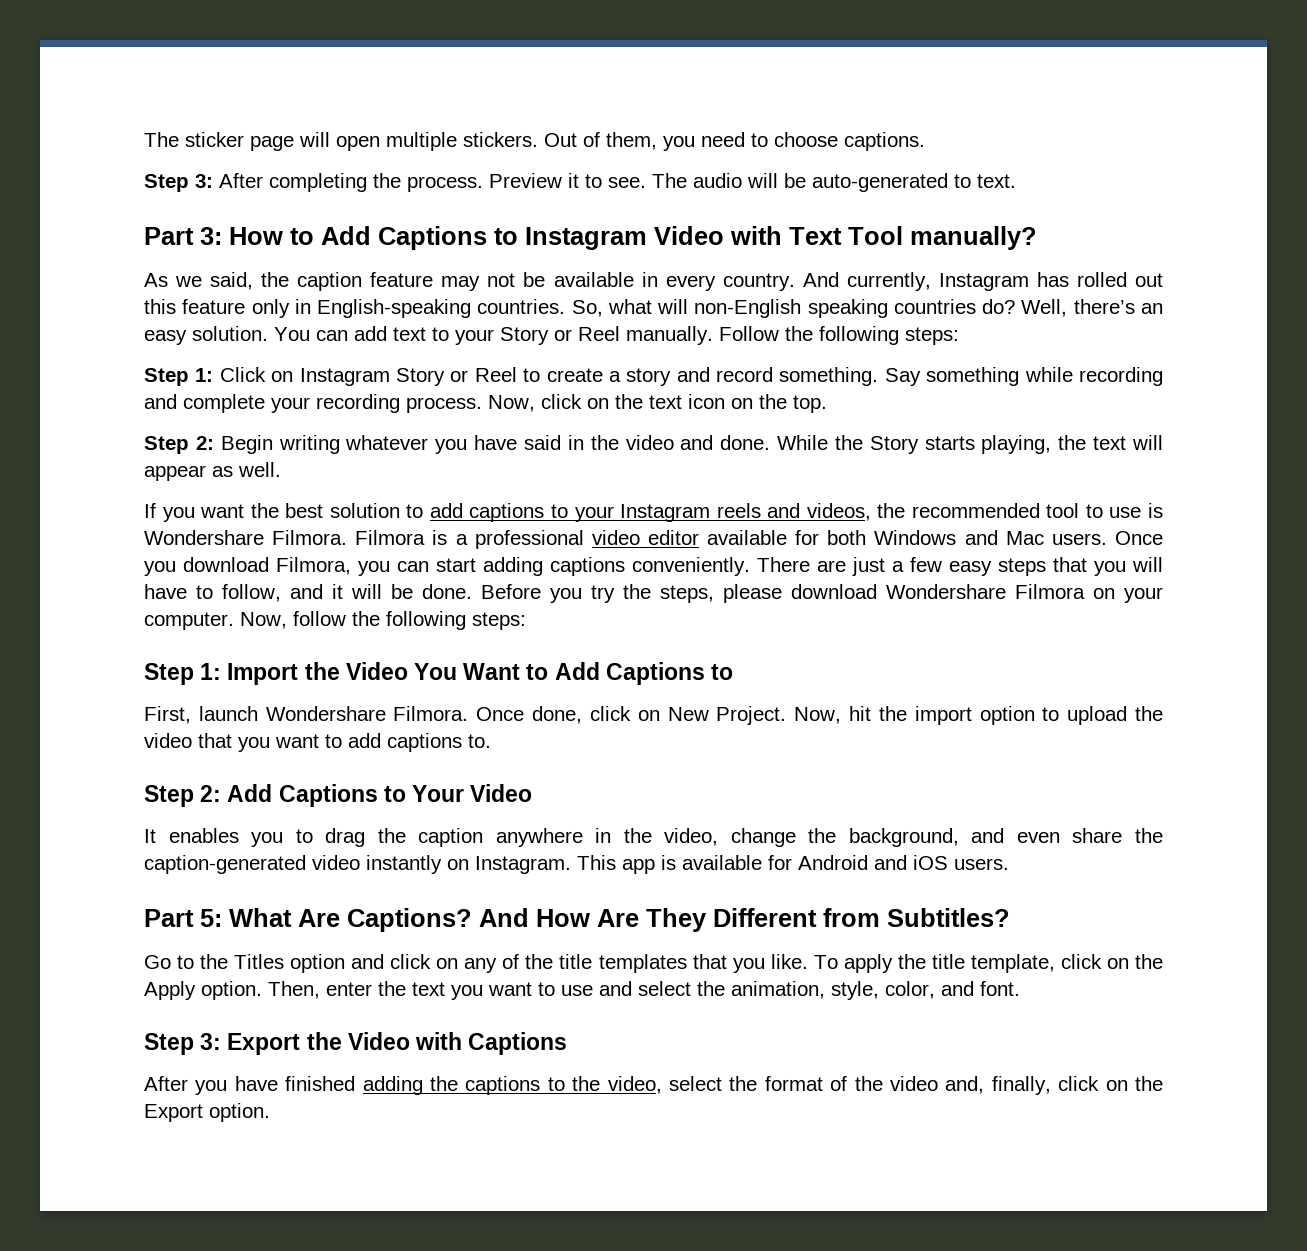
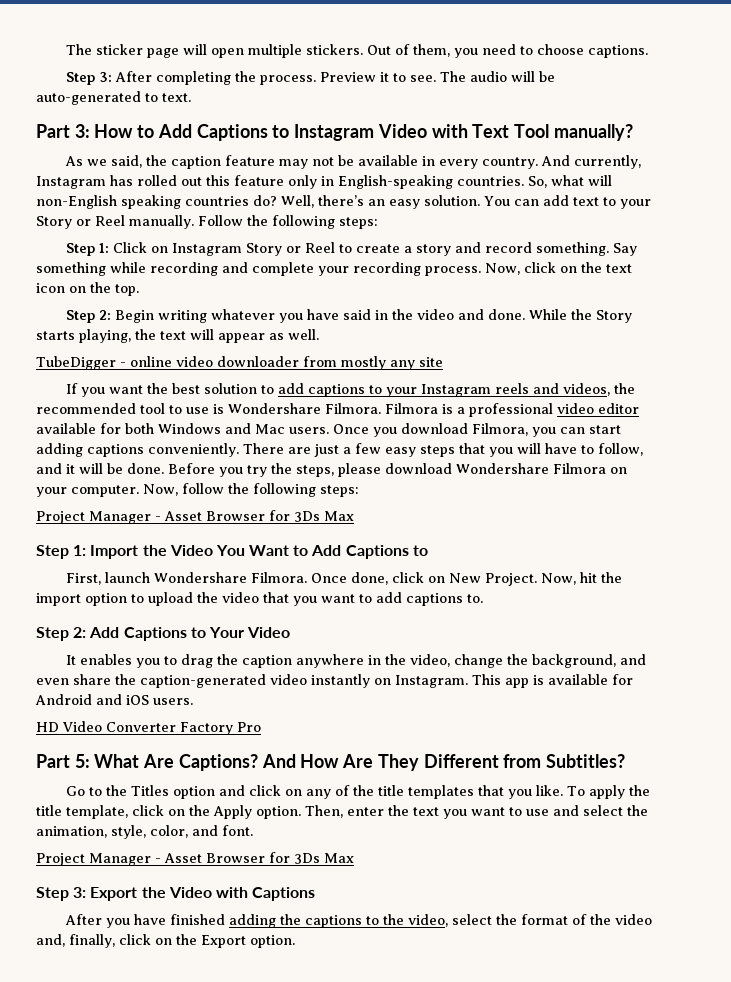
(281, 469) none -> [36,356,443,370] // TubeDigger - online video downloader from mostly any site
(526, 621) none -> [36,510,354,524] // Project Manager - Asset Browser for 3Ds Max
(1009, 864) none -> [36,721,261,735] // HD Video Converter Factory Pro
(1020, 988) none -> [36,852,354,866] // Project Manager - Asset Browser for 3Ds Max

